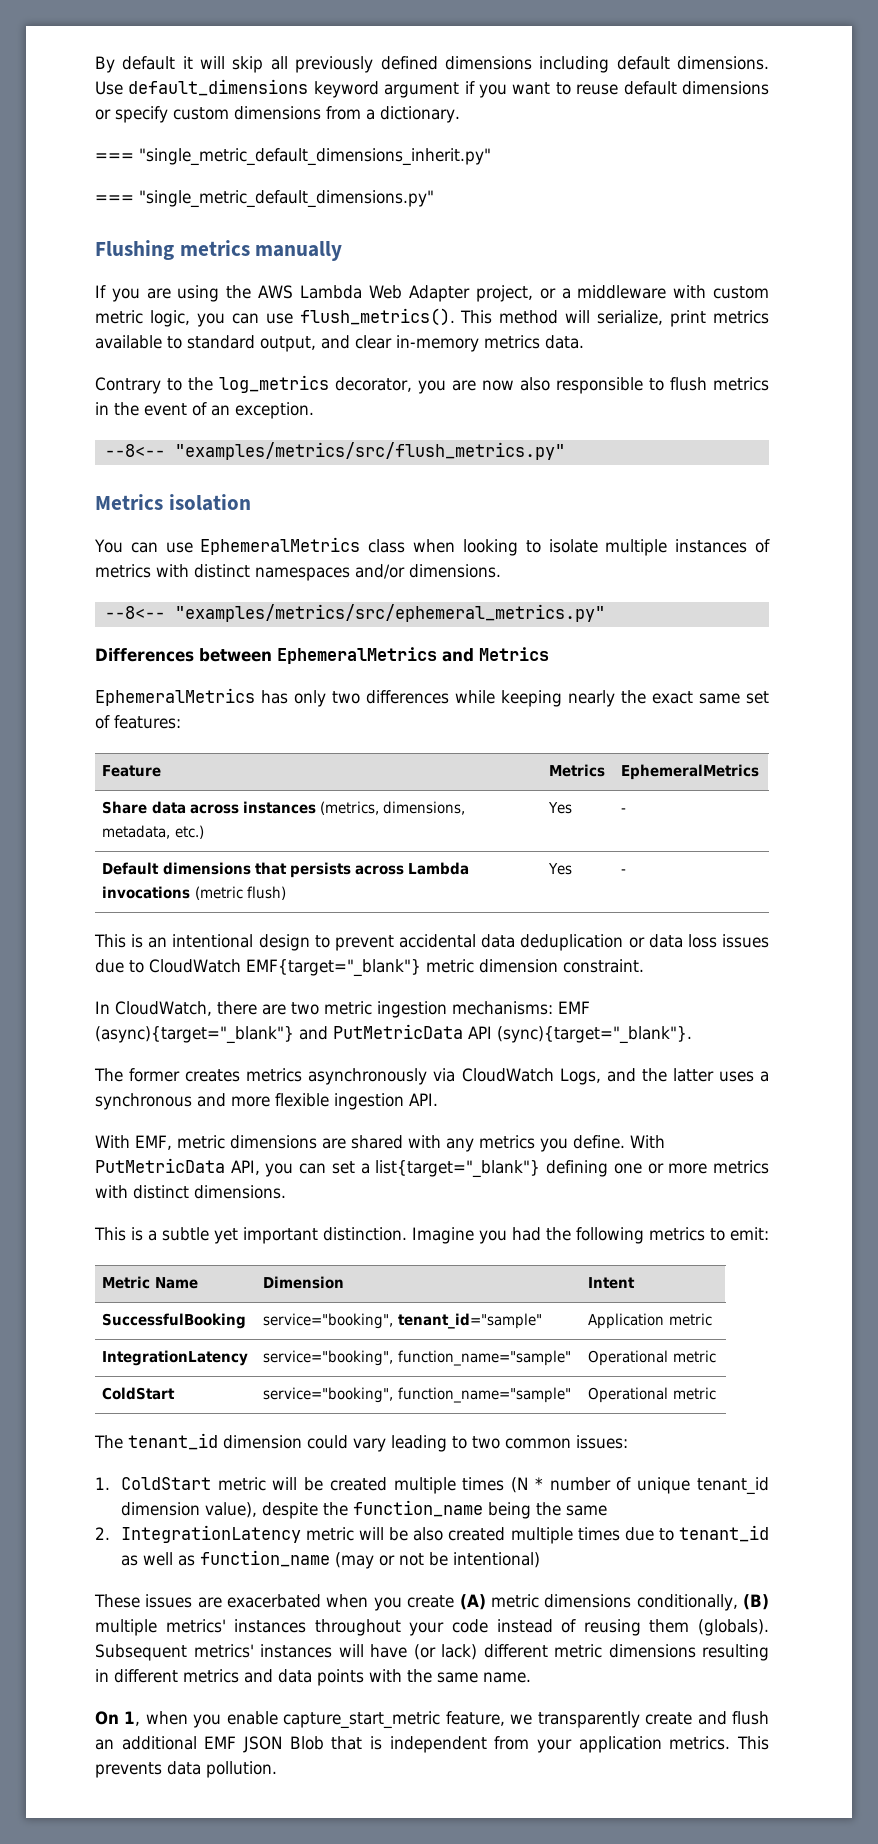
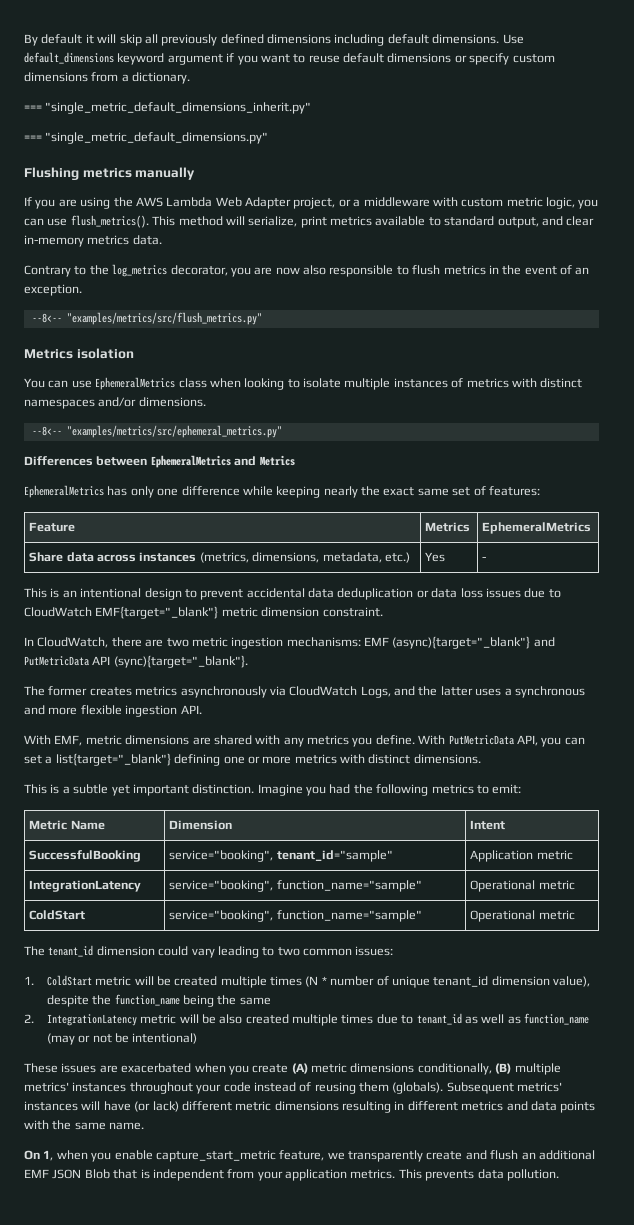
[332,690,449,704] two differences -> [157,486,240,496] one difference
[102,862,469,878] [102,886,286,900] [548,863,573,875] [621,869,627,874] // Default dimensions that persists across Lambda invocations (metric flush) | Yes | - -> (487, 558) none

